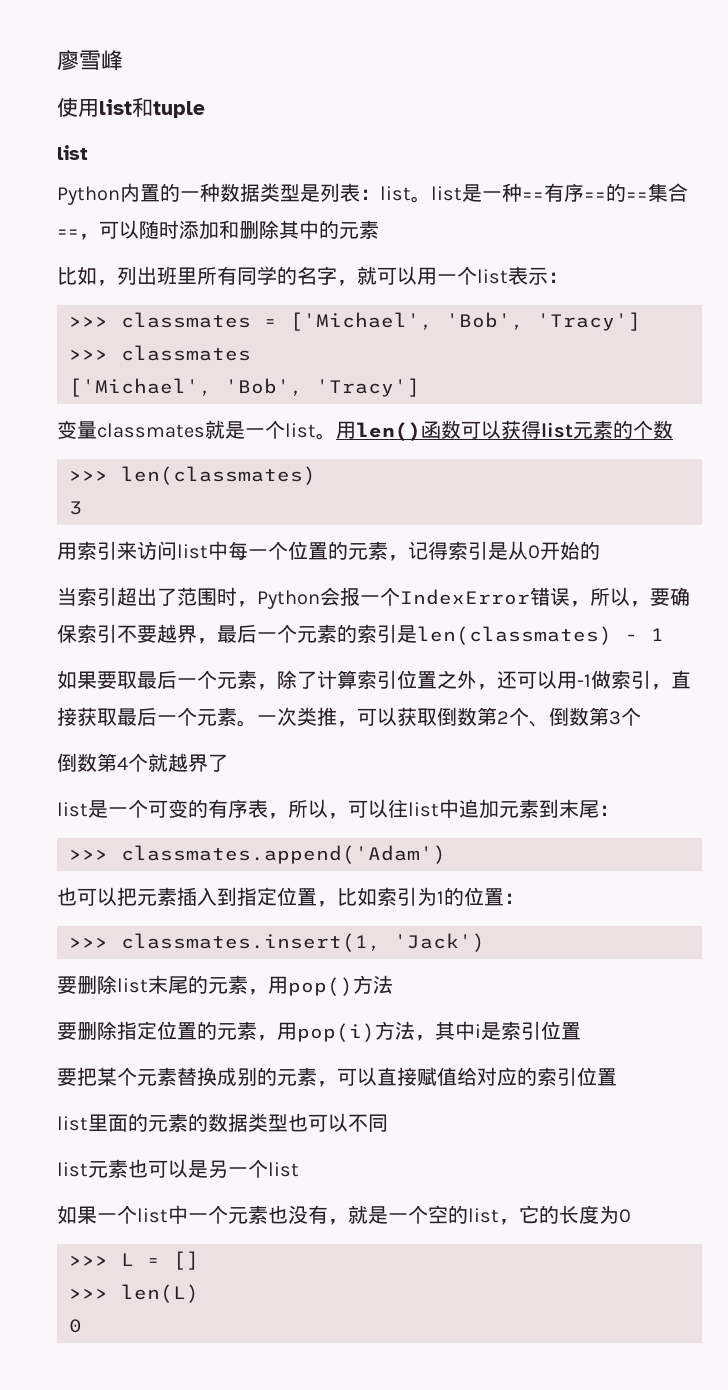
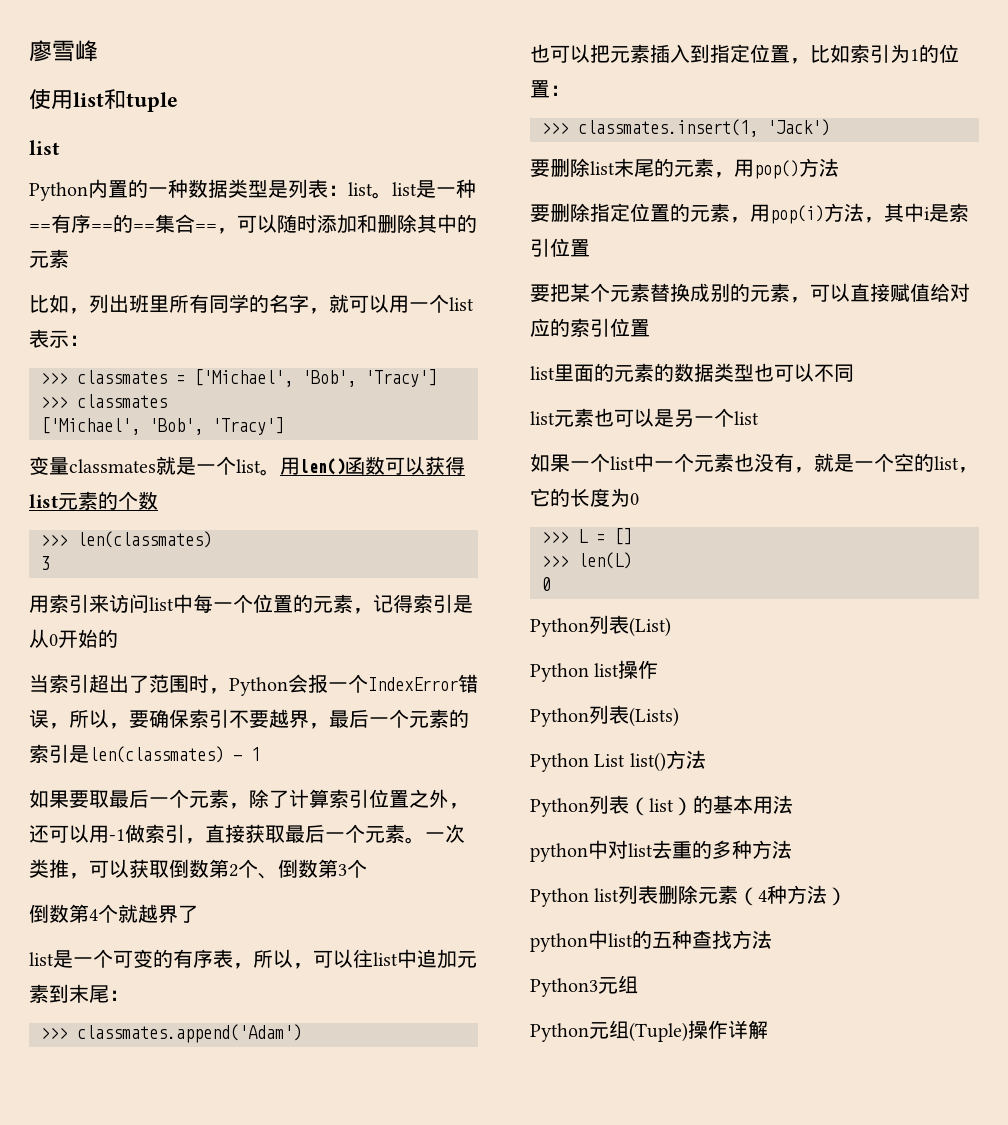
(82, 1326) none -> [530,615,671,637] [530,660,659,682] [530,705,679,727] [530,750,706,772] [530,795,793,817] [530,840,792,862] [530,885,848,907] [530,930,772,952] [530,975,638,997] [530,1020,768,1042] // Python列表(List) // Python list操作 // Python列表(Lists) // Python List list()方法 // Python列表（list）的基本用法 // python中对list去重的多种方法 // Python list列表删除元素（4种方法） // python中list的五种查找方法 // Python3元组 // Python元组(Tuple)操作详解

